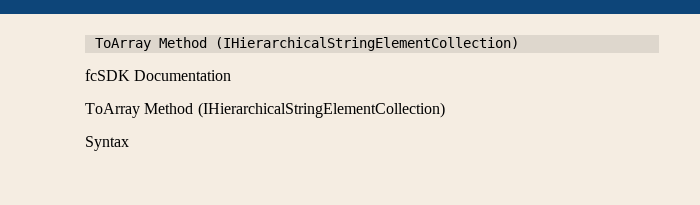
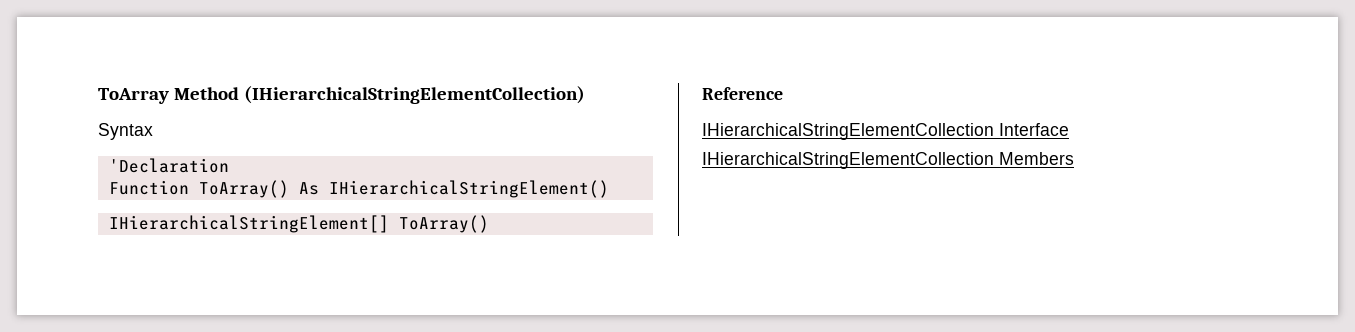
[94,37,519,51] [85,69,232,81] [85,102,445,118] [85,136,129,151] ToArray Method (IHierarchicalStringElementCollection) // fcSDK Documentation // ToArray Method (IHierarchicalStringElementCollection) // Syntax -> [98,86,585,104] [98,123,153,140] [108,158,229,173] [108,180,609,198] [108,215,489,233] [702,87,783,100] [702,123,1069,140] [702,152,1074,169] ToArray Method (IHierarchicalStringElementCollection) // Syntax // 'Declaration // Function ToArray() As IHierarchicalStringElement() // IHierarchicalStringElement[] ToArray() // Reference // IHierarchicalStringElementCollection Interface // IHierarchicalStringElementCollection Members

